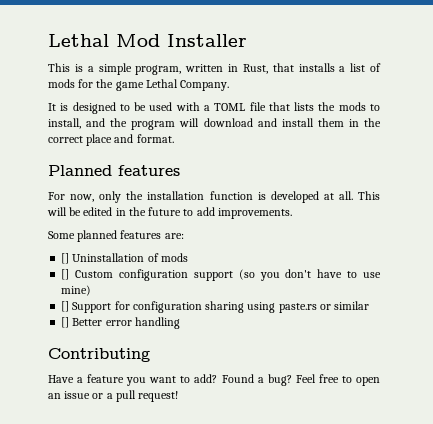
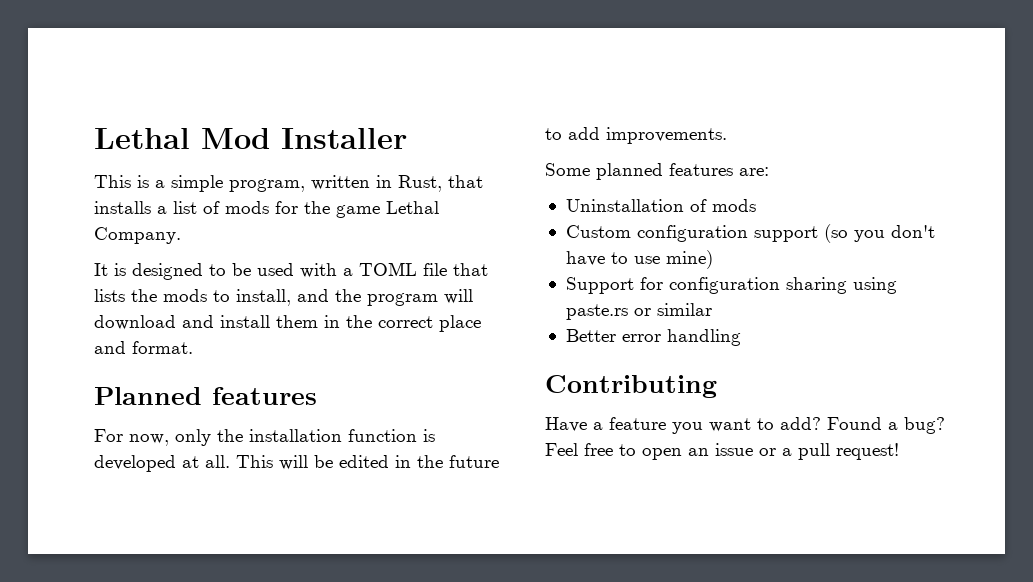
[61,253,70,264] [] -> (769, 171) none
[61,269,70,280] [] -> (756, 205) none
[61,301,70,312] [] -> (713, 259) none
[61,317,70,328] [] -> (712, 309) none

